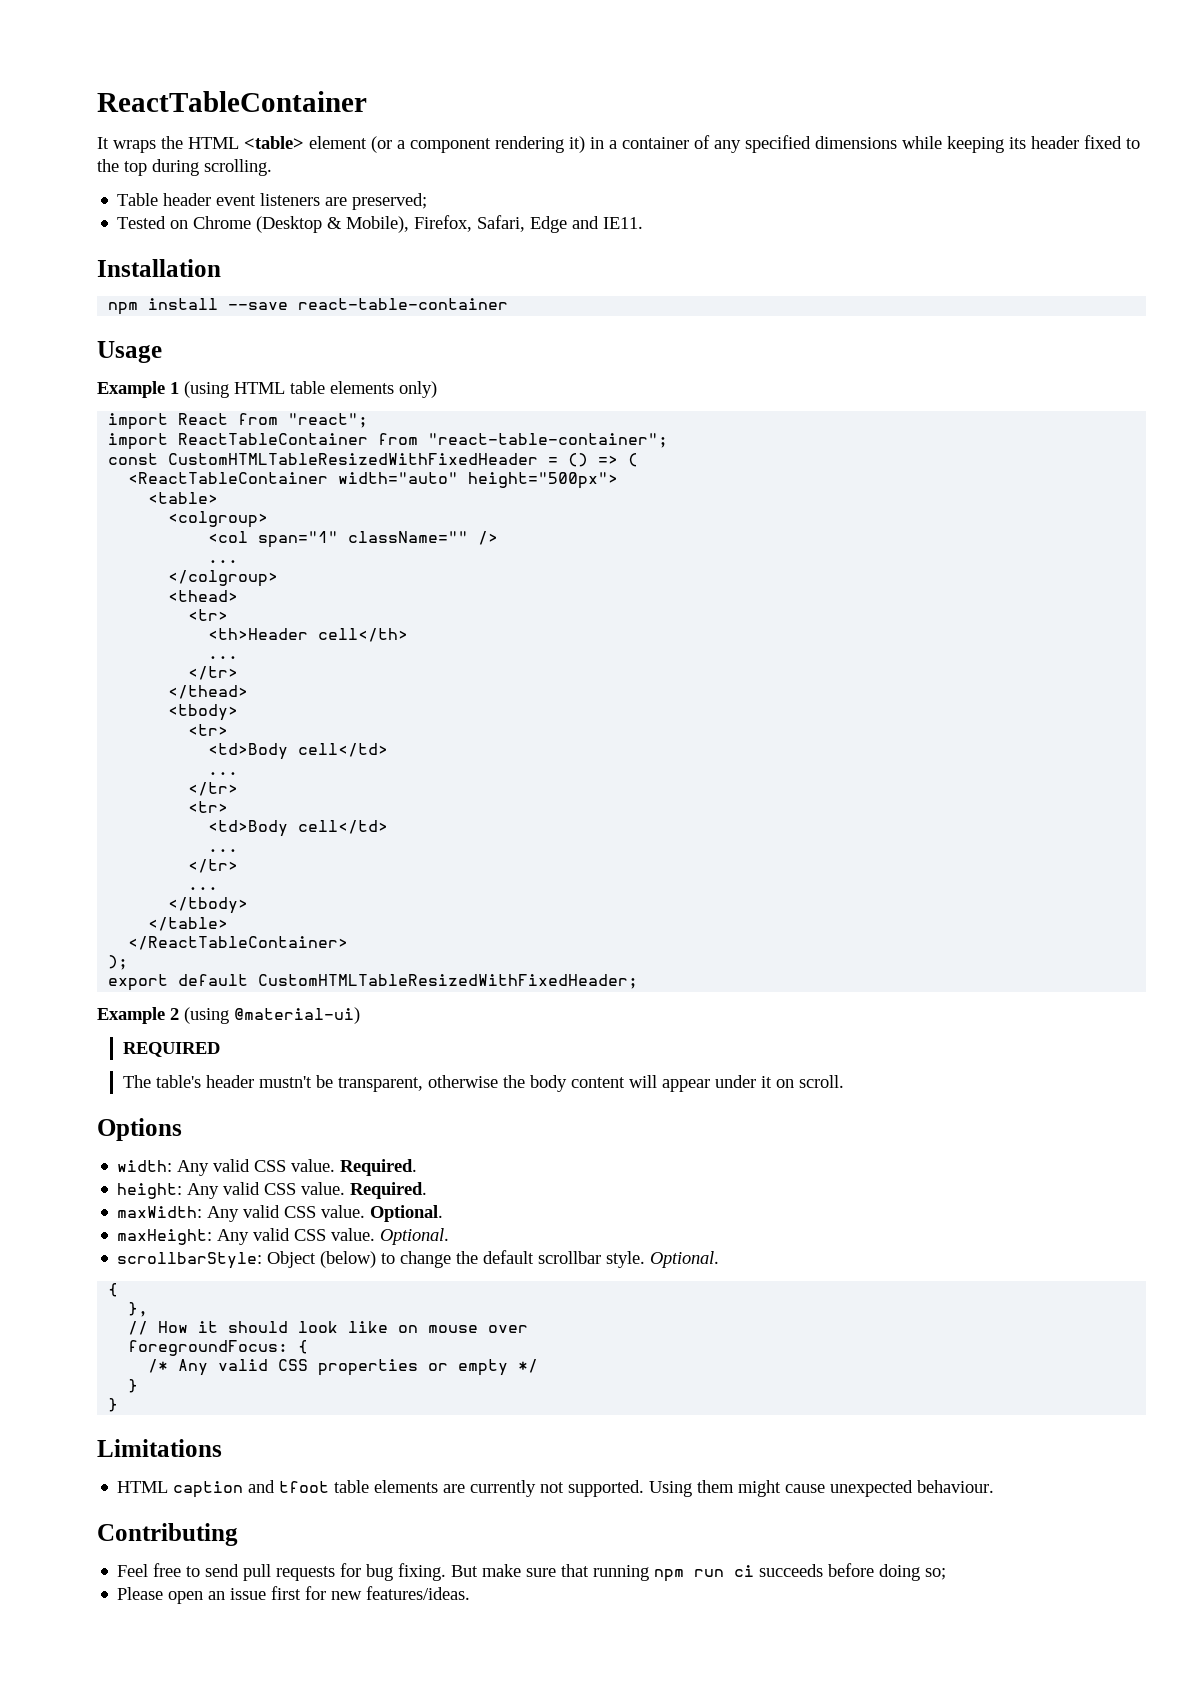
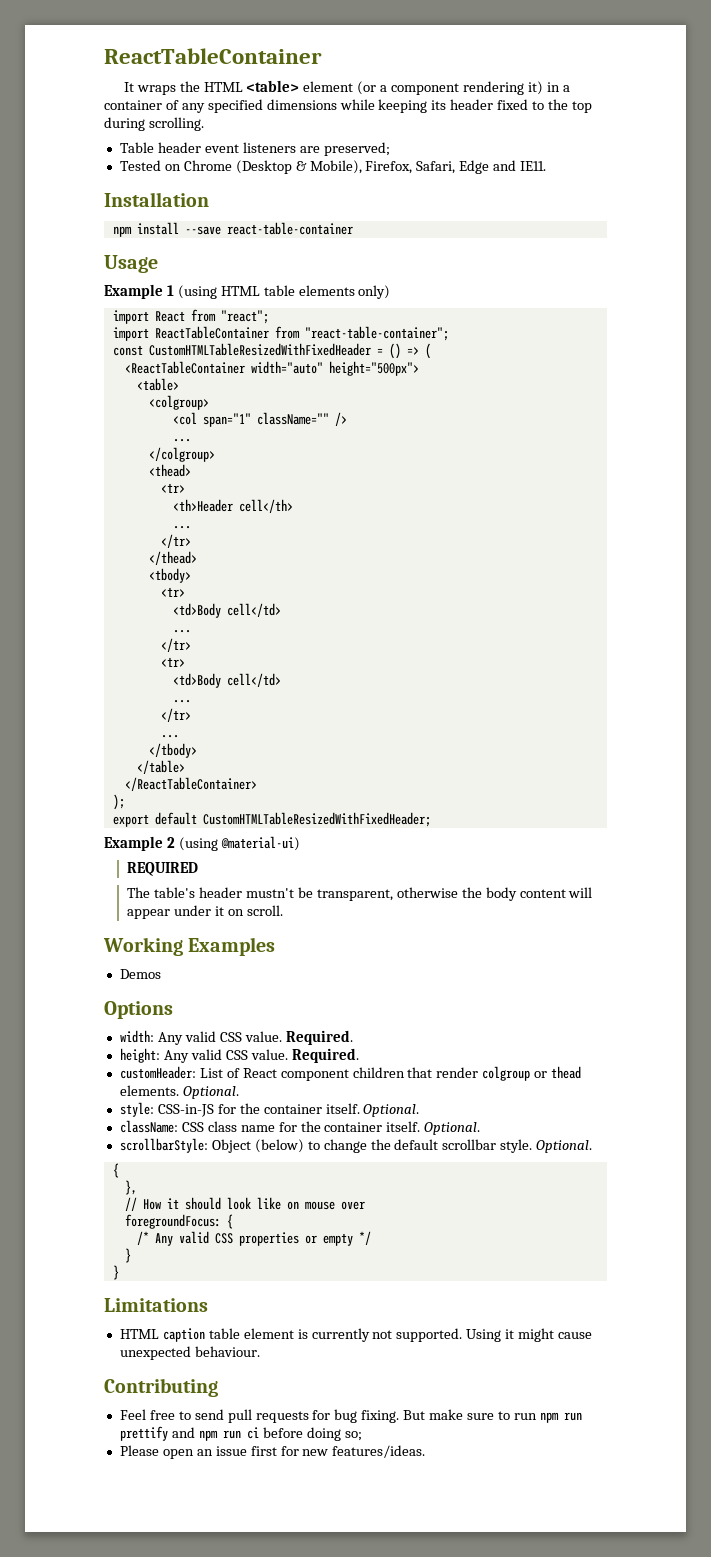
(845, 1081) none -> [103,937,276,956] [119,969,161,979] // Working Examples // Demos
[117,1205,444,1222] [117,1228,376,1245] maxWidth: Any valid CSS value. Optional. // maxHeight: Any valid CSS value. -> [119,1066,582,1081] [119,1085,239,1099] [119,1102,420,1117] [119,1120,421,1133] customHeader: List of React component children that render colgroup or thead elements. Optional. // style: CSS-in-JS for the container itself. Optional. // className: CSS class name for the container itself.
[248,1480,466,1493] and tfoot table elements are -> [208,1328,308,1339] table element is
[697,1480,735,1493] them -> [505,1329,515,1339] it
[561,1564,650,1581] that running -> [497,1411,582,1423] [119,1426,195,1441] to run npm run prettify and
[759,1564,824,1577] succeeds -> (259, 1433) none

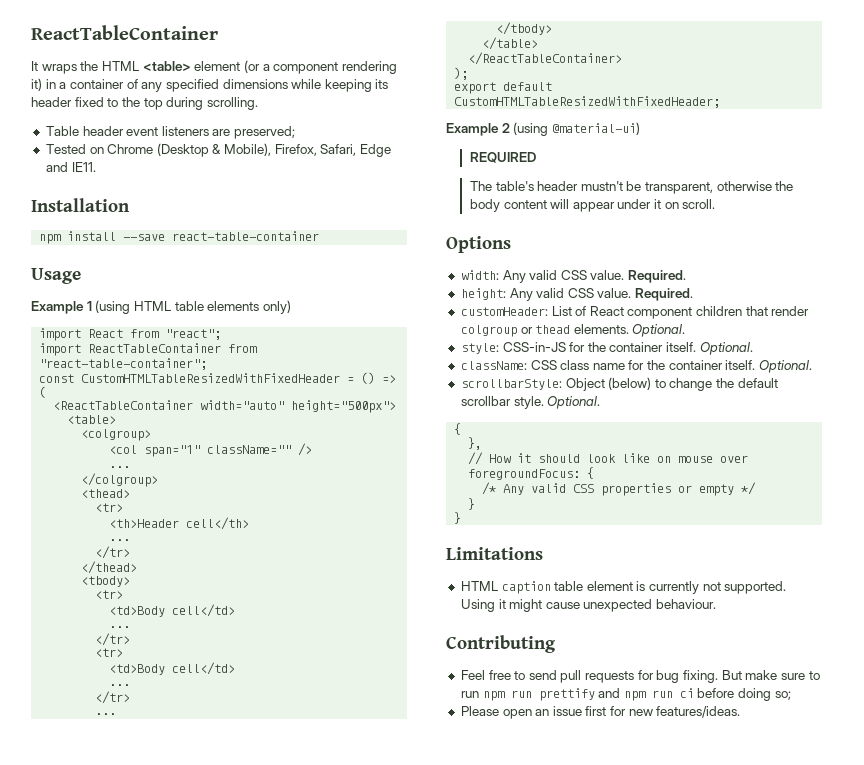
[103,937,276,956] [119,969,161,979] // Working Examples // Demos -> (716, 204) none

